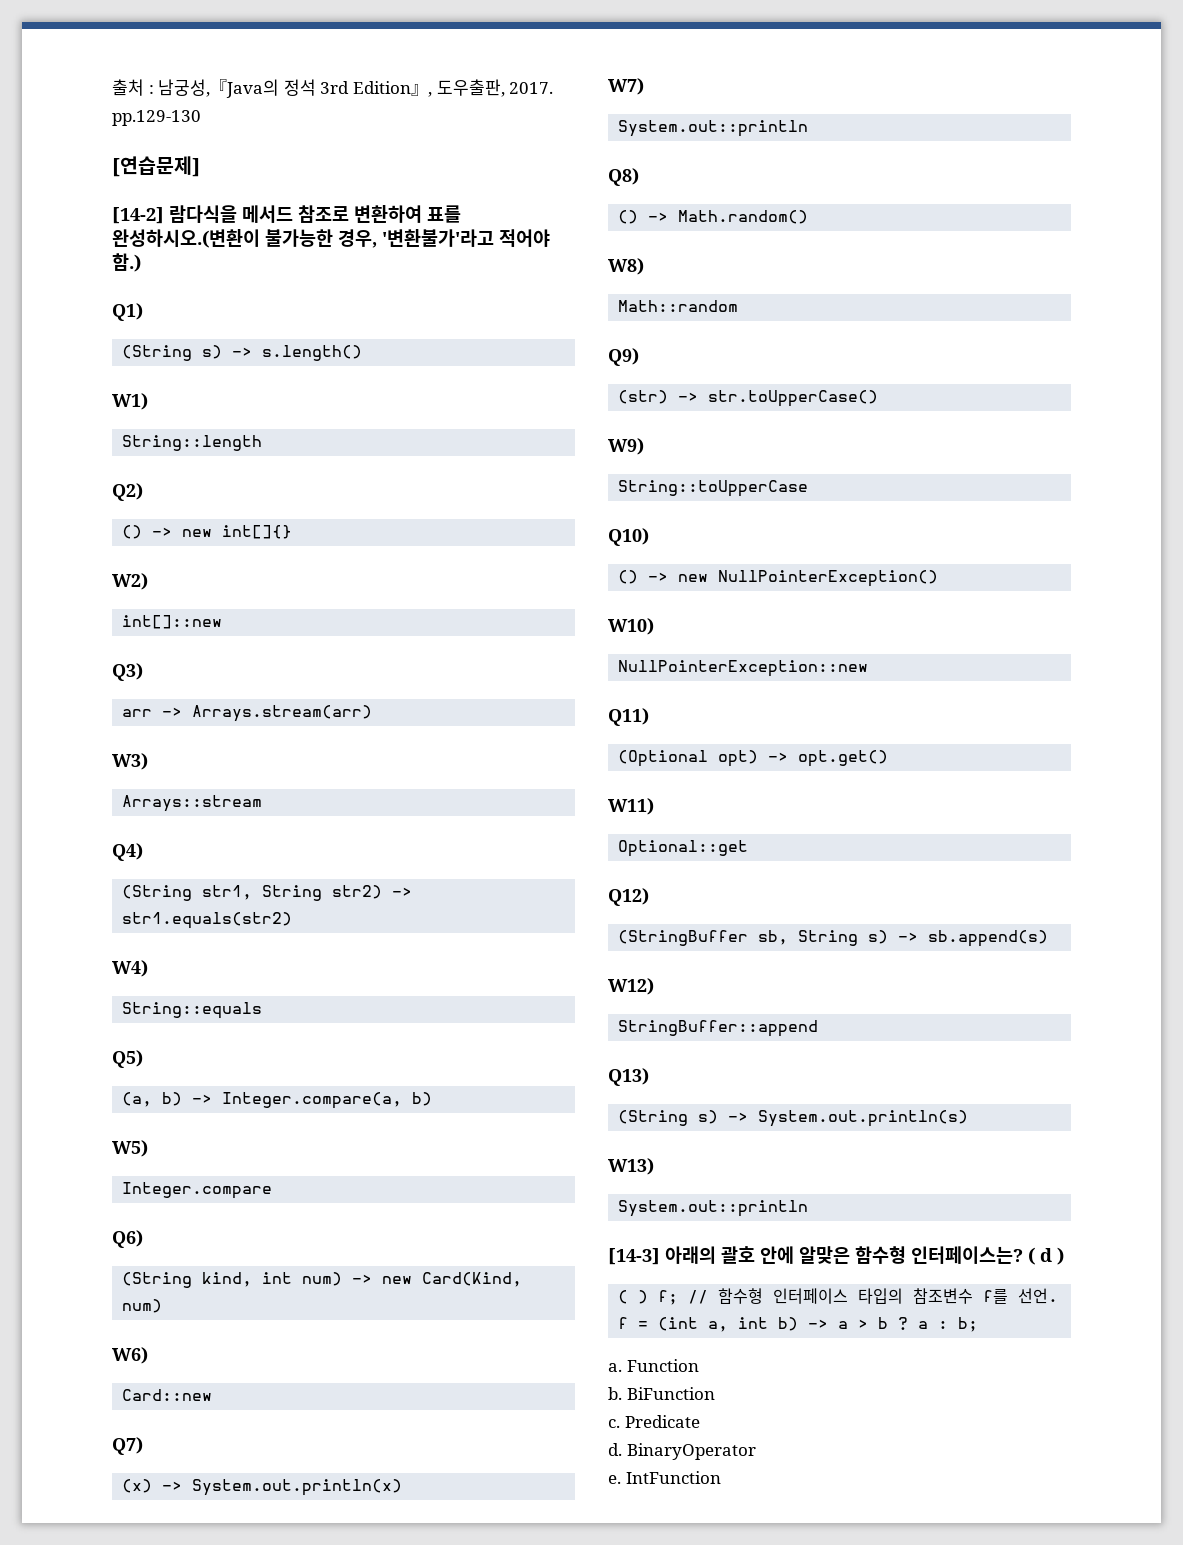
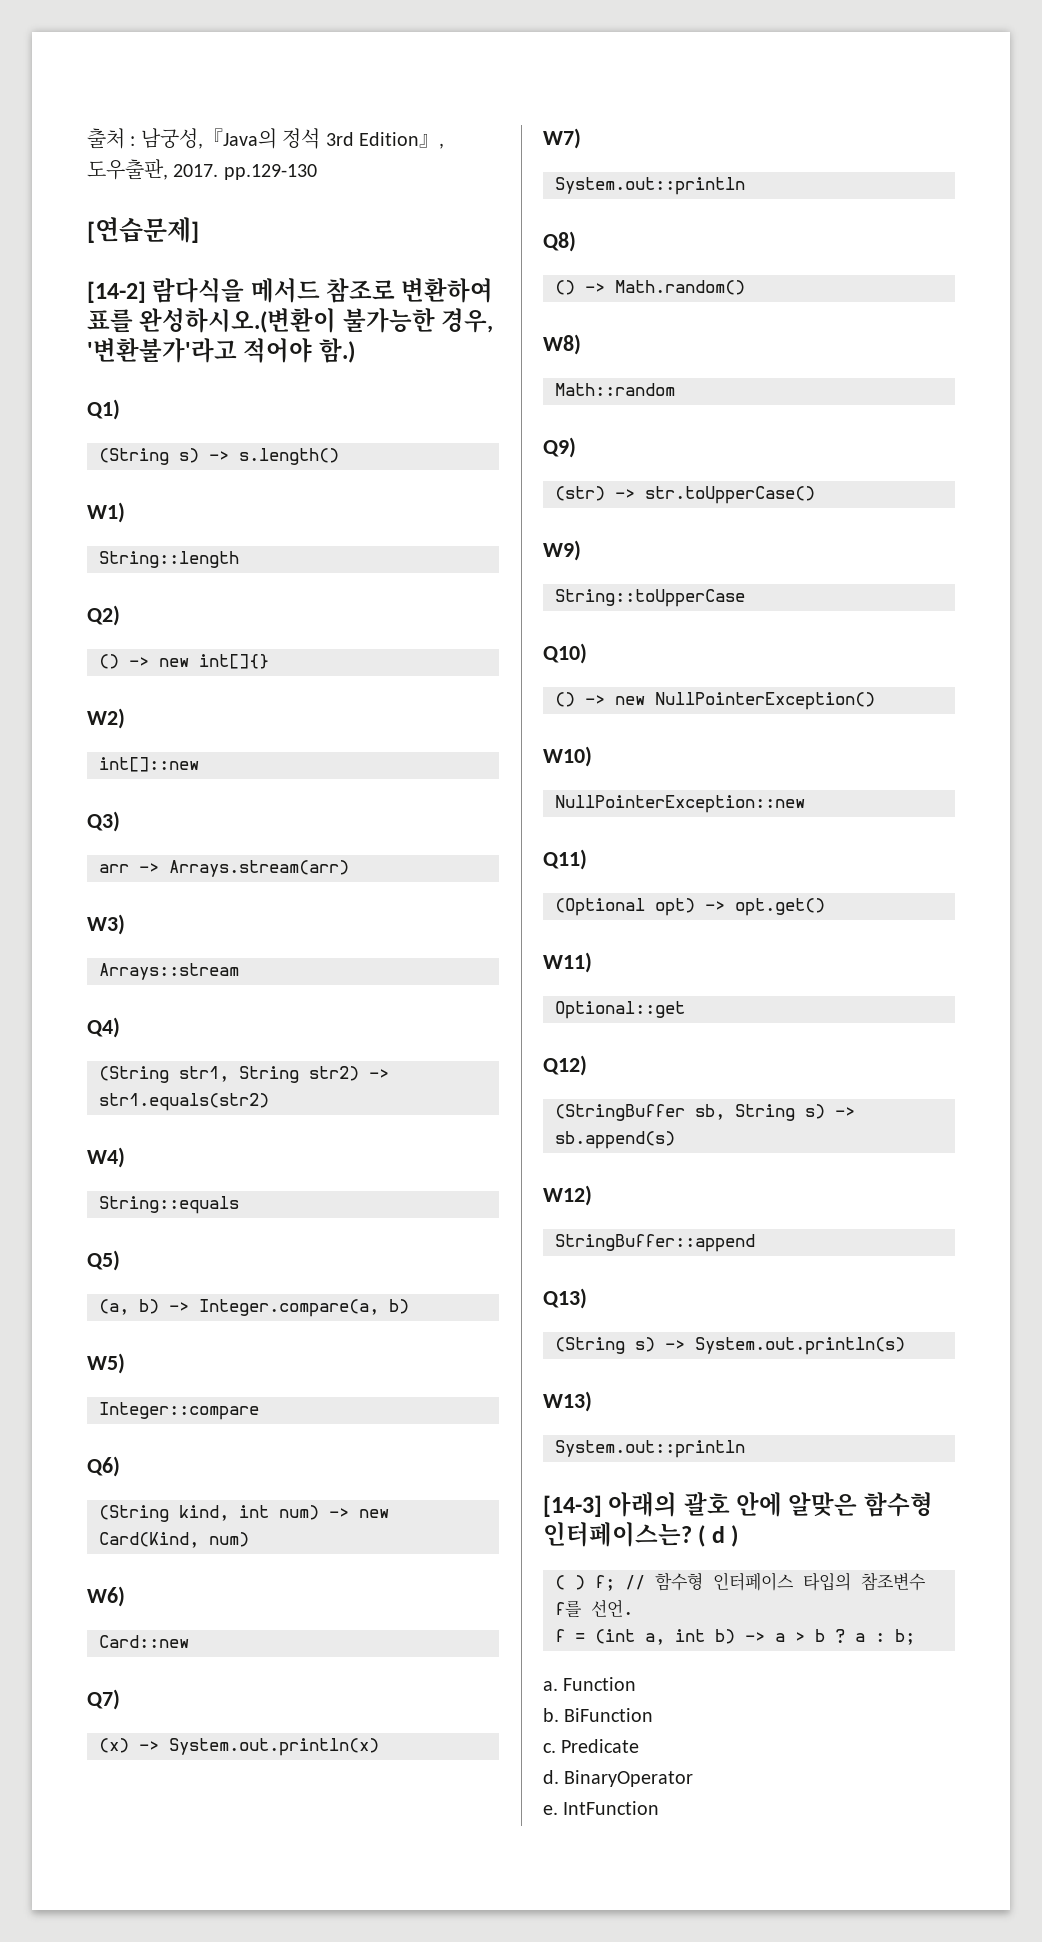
[122,1182,273,1199] Integer.compare -> [99,1402,259,1420] Integer::compare

